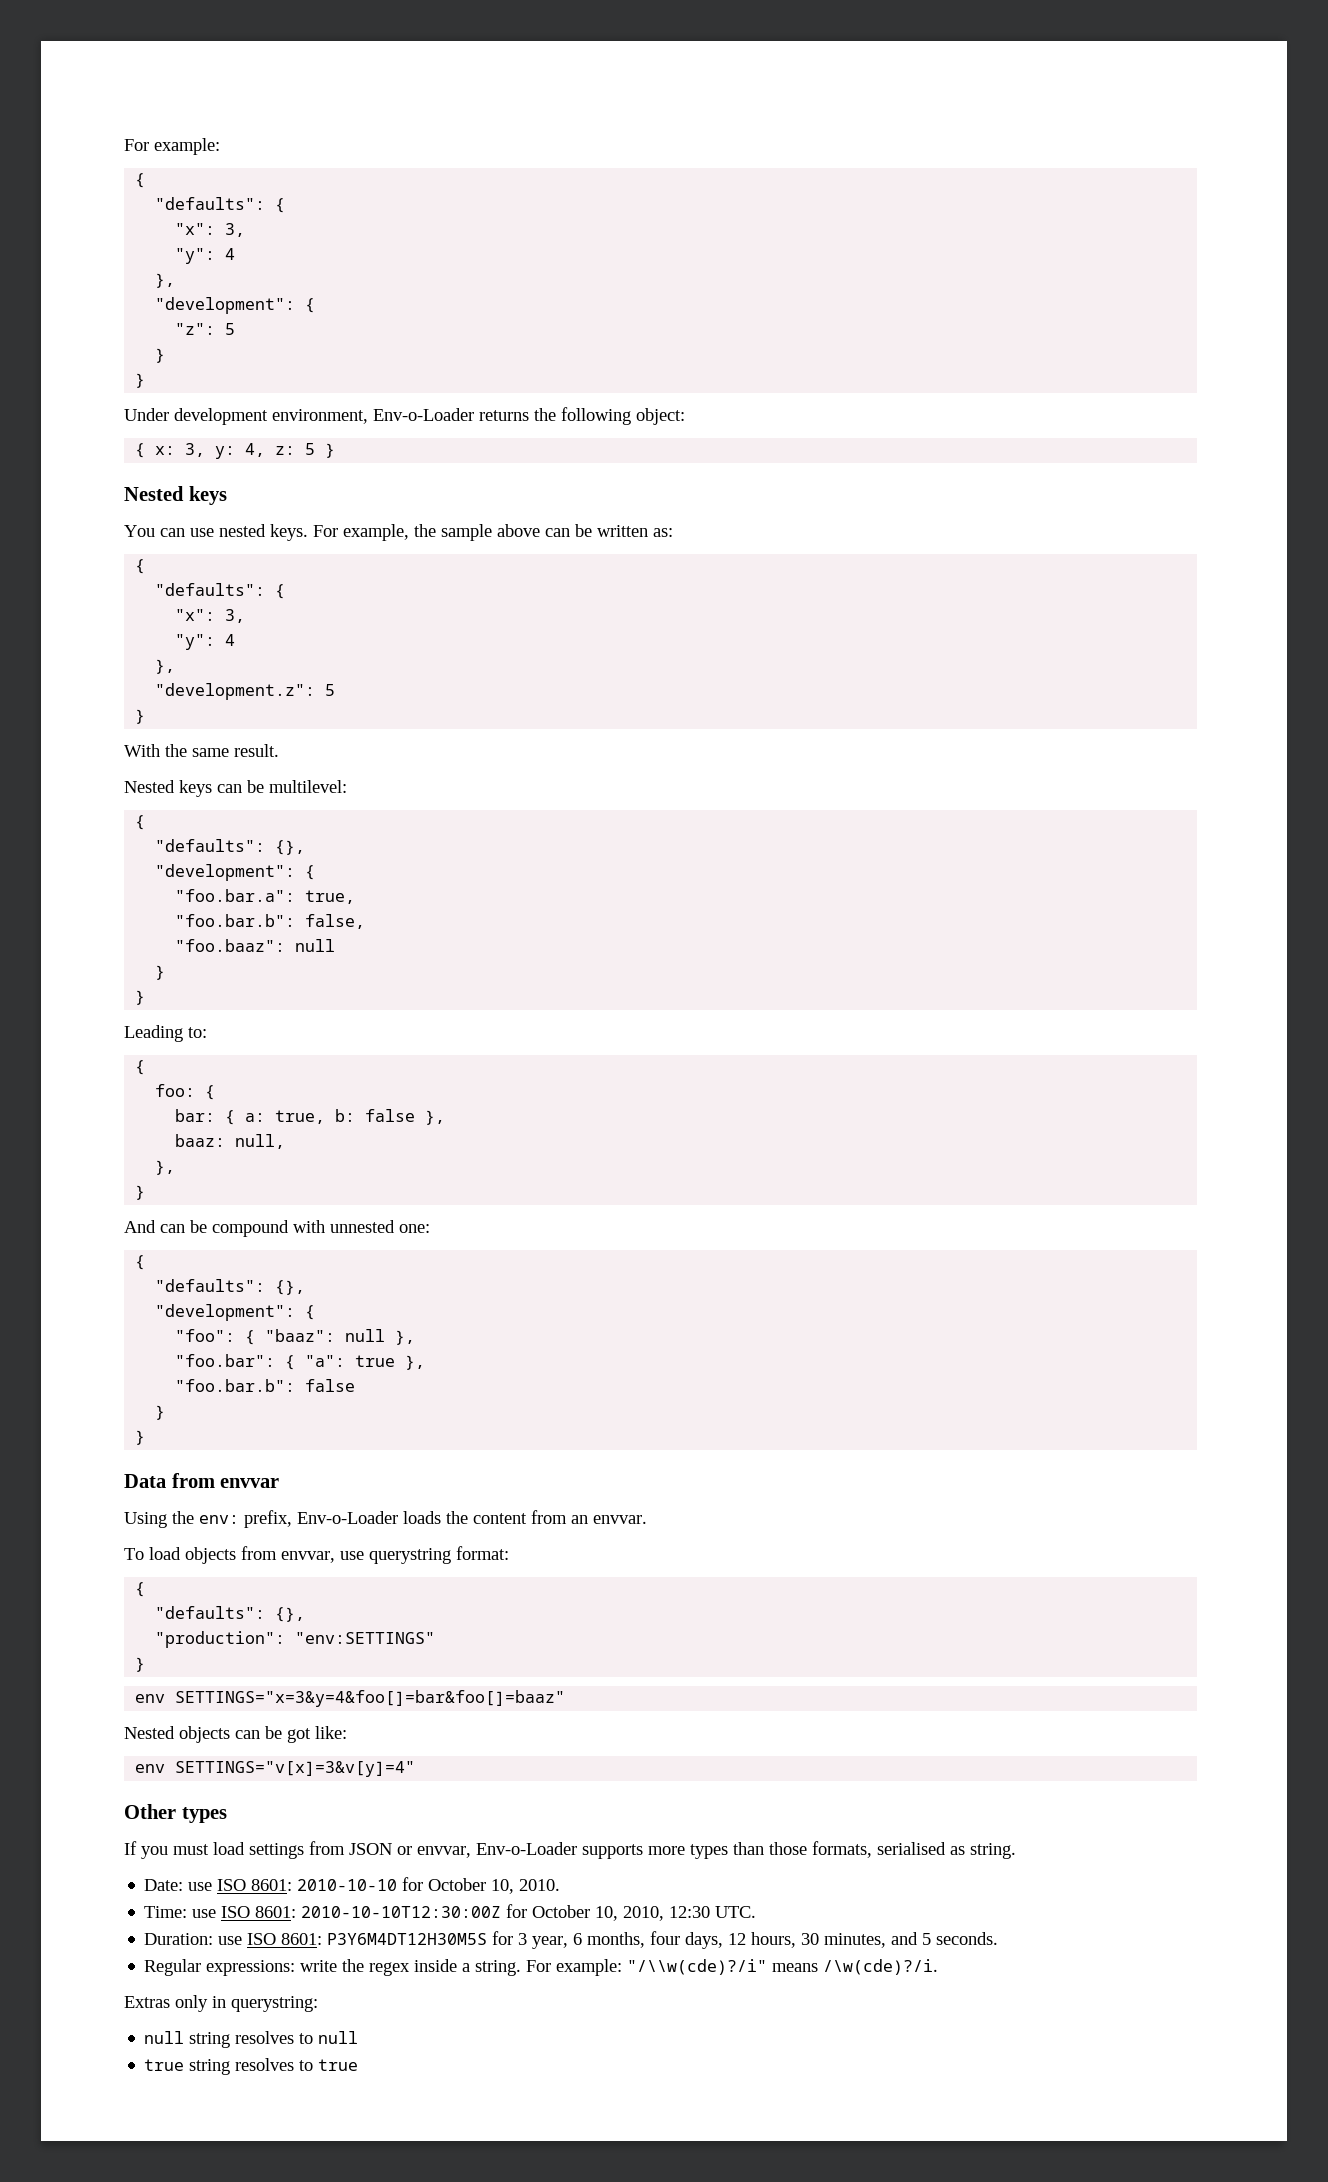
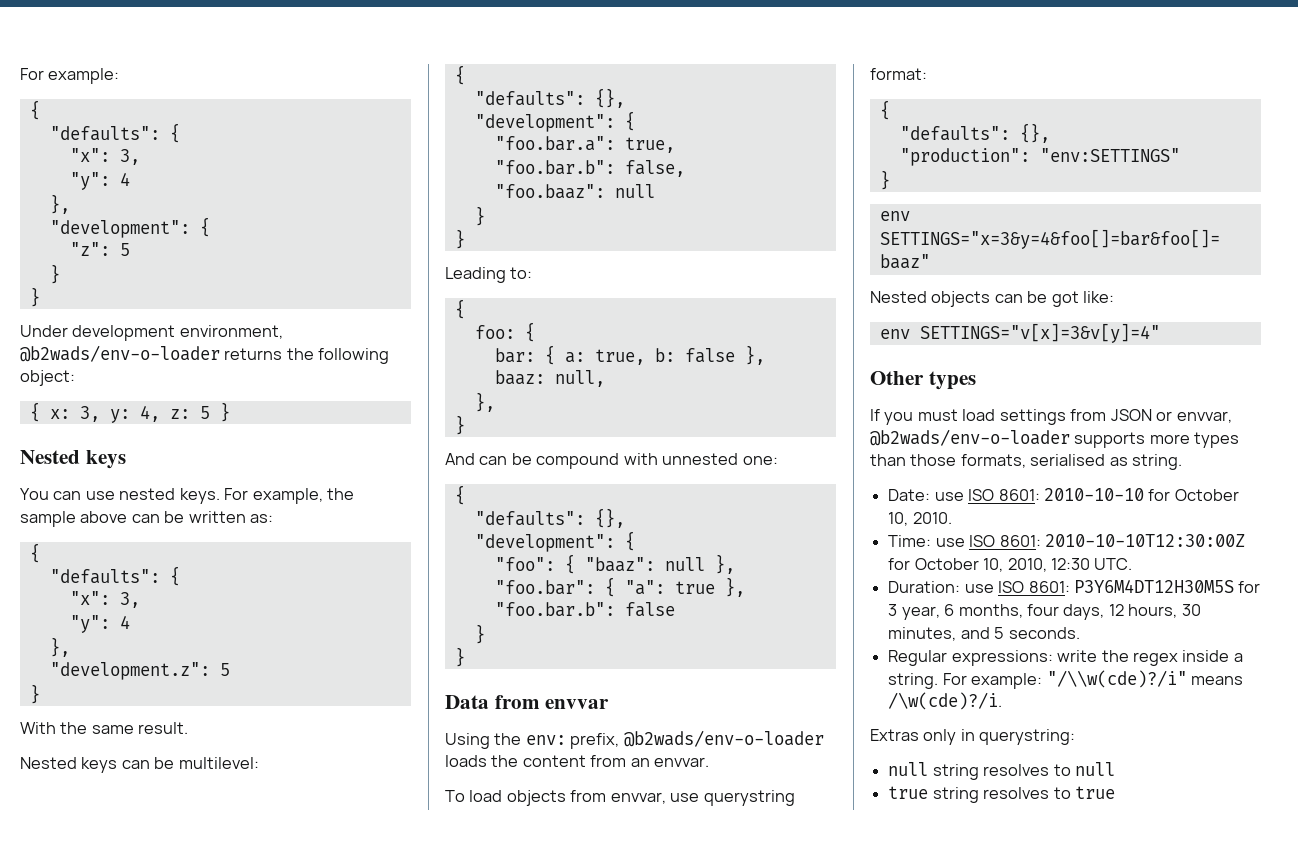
[373,408,474,421] Env-o-Loader -> [20,345,220,362] @b2wads/env-o-loader
[297,1511,398,1524] Env-o-Loader -> [623,730,824,747] @b2wads/env-o-loader
[476,1842,577,1855] Env-o-Loader -> [870,429,1070,446] @b2wads/env-o-loader

